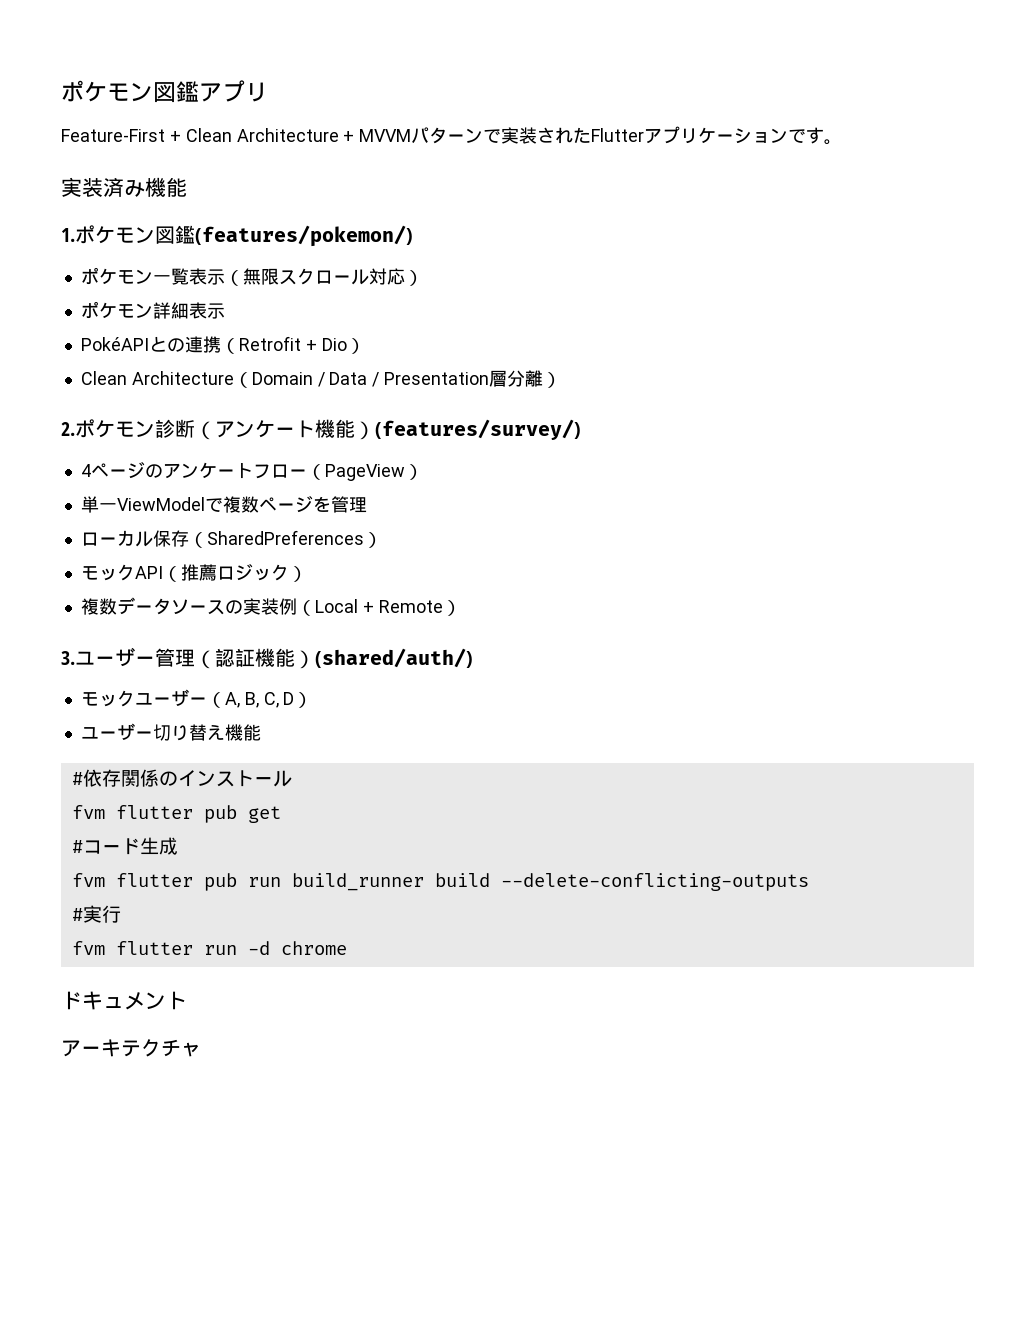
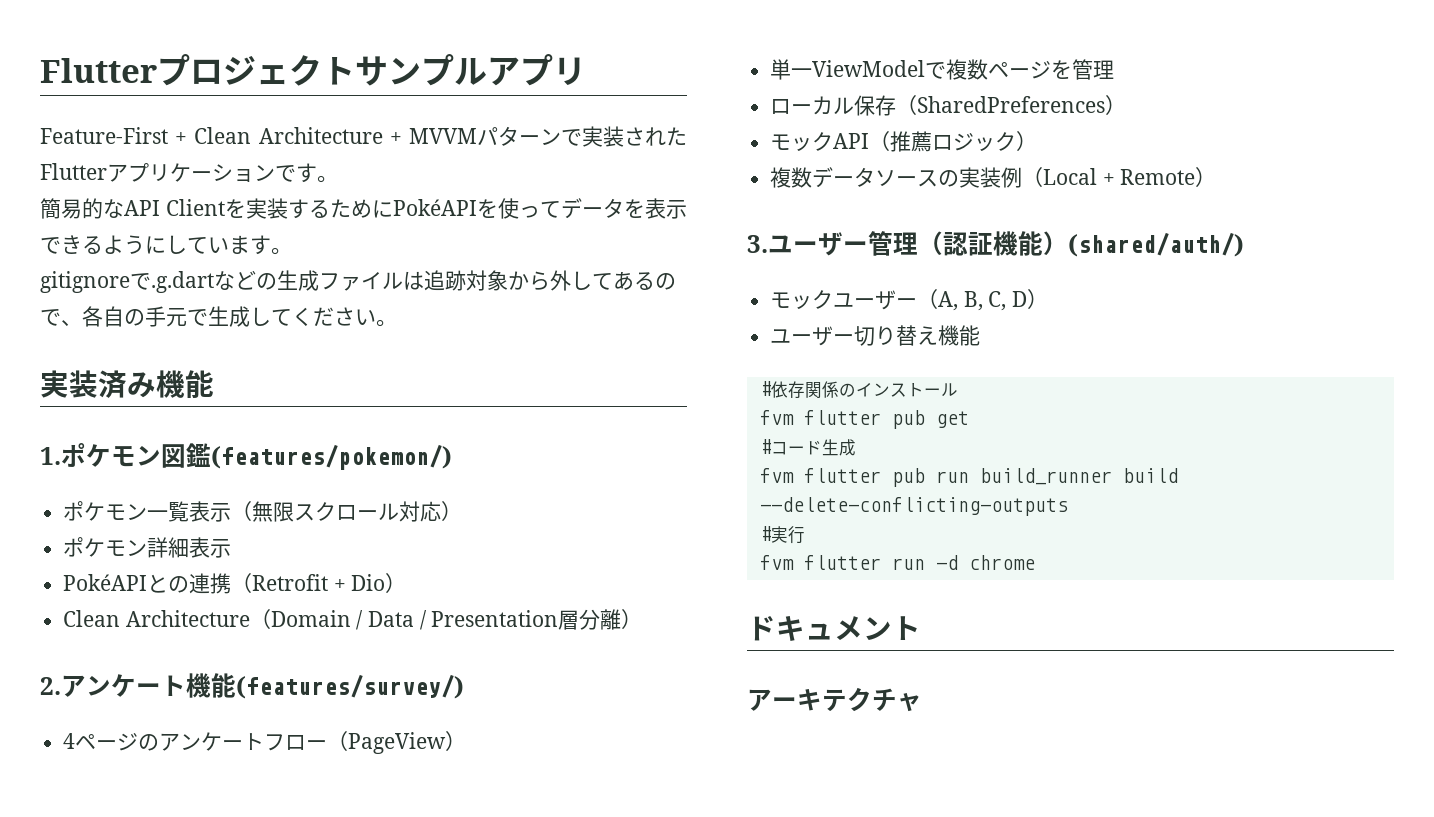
[61,80,199,103] ポケモン図鑑 -> [40,54,487,86] Flutterプロジェクトサンプル
(843, 142) none -> [40,198,687,219] [40,235,292,255] [40,270,676,293] [40,306,397,327] // 簡易的なAPI Clientを実装するためにPokéAPIを使ってデータを表示できるようにしています。 // gitignoreで.g.dartなどの生成ファイルは追跡対象から外してあるので、各自の手元で生成してください。
[75,419,215,440] ポケモン診断（ -> (61, 686) none
[355,421,375,440] ） -> (236, 685) none

